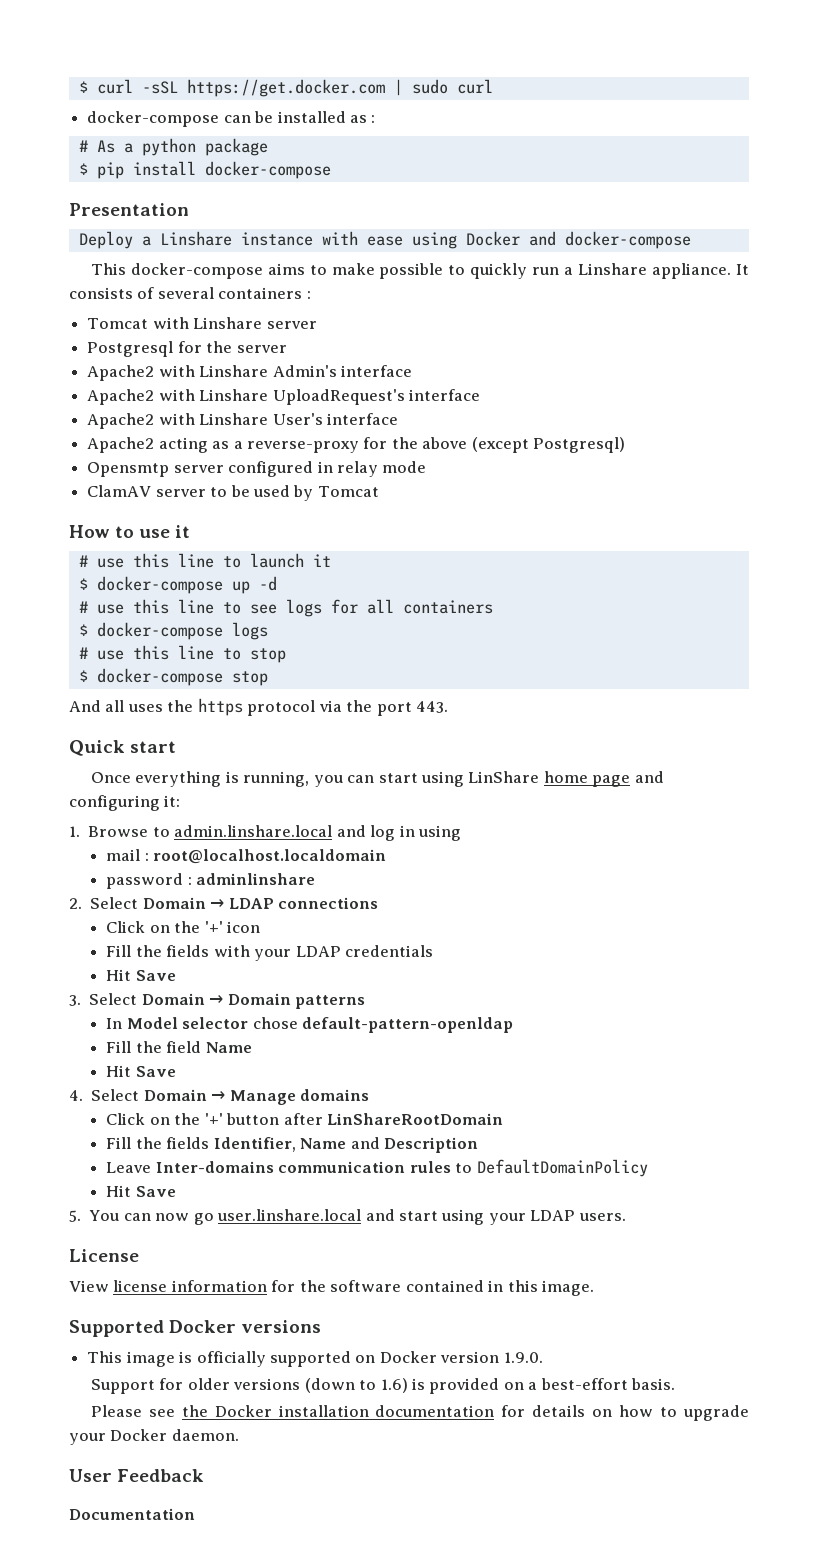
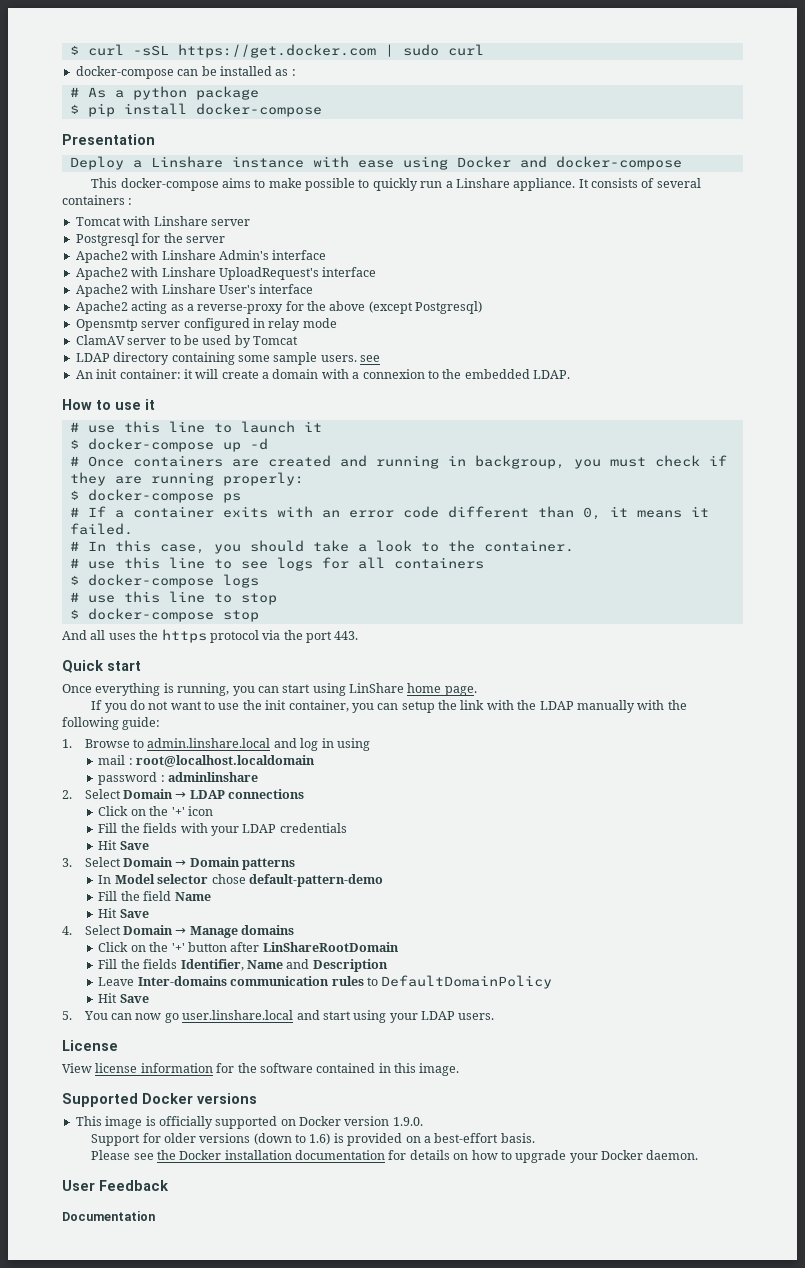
(379, 491) none -> [75,352,380,365] [75,369,570,379] // LDAP directory containing some sample users. see // An init container: it will create a domain with a connexion to the embedded LDAP.
(277, 583) none -> [69,455,727,469] [69,472,304,486] [69,489,241,503] [69,506,709,520] [69,523,133,535] [69,540,574,554] // # Once containers are created and running in backgroup, you must check if they are running properly: // $ docker-compose ps // # If a container exits with an error code different than 0, it means it failed. // # In this case, you should take a look to the container.
[592,771,664,787] [69,795,181,811] page and configuring it: -> [444,686,477,696] [91,700,687,713] [62,717,161,730] page. // If you do not want to use the init container, you can setup the link with the LDAP manually with the following guide:
[302,1017,514,1033] default-pattern-openldap -> [248,874,383,887] default-pattern-demo

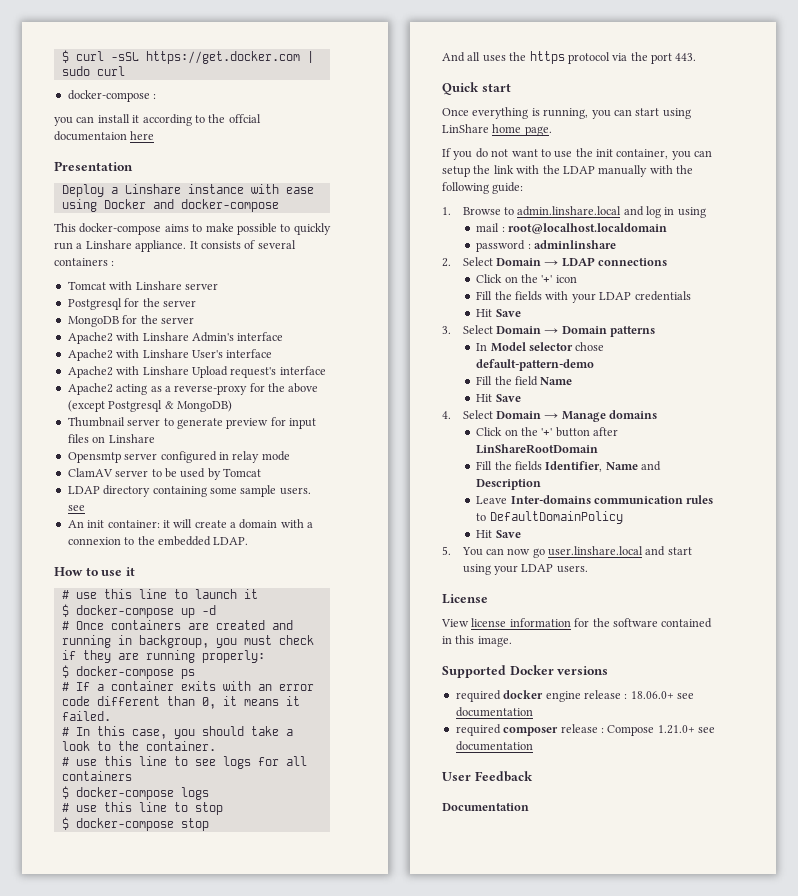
[177,66,296,76] [69,86,259,100] [69,103,322,117] can be installed as : // # As a python package // $ pip install docker-compose -> [153,94,157,99] [54,114,261,126] [54,131,155,141] : // you can install it according to the offcial documentaion here
(225, 239) none -> [67,315,194,327] // MongoDB for the server
[218,267,377,280] [75,284,256,297] UploadRequest's interface // Apache2 with Linshare User's -> [191,349,273,358] [67,366,277,378] User's interface // Apache2 with Linshare Upload request's
[415,301,483,314] Postgresql) -> [108,400,232,412] [67,417,316,429] [67,434,155,443] Postgresql & MongoDB) // Thumbnail server to generate preview for input files on Linshare
[75,1116,423,1129] [91,1133,535,1146] [91,1150,699,1163] This image is officially supported on Docker version 1.9.0. // Support for older versions (down to 1.6) is provided on a best-effort basis. // Please see the Docker installation documentation for details on how to upgrade your Docker daemon. -> [455,690,694,702] [455,707,533,717] [455,724,715,736] [455,741,533,751] required docker engine release : 18.06.0+ see documentation // required composer release : Compose 1.21.0+ see documentation

